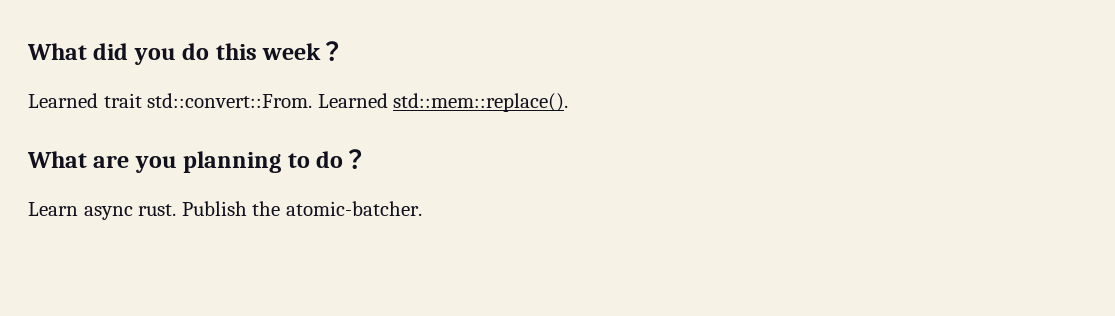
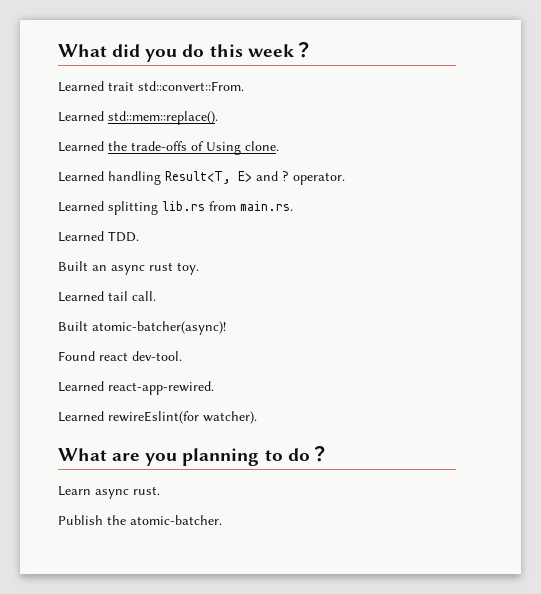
(313, 100) none -> (244, 86) //
(569, 102) none -> [58,141,279,155] [58,171,345,185] [58,201,293,215] [58,231,139,242] [58,261,199,275] [58,291,156,302] [58,321,226,335] [58,351,182,361] [58,381,214,395] [58,411,257,424] // Learned the trade-offs of Using clone. // Learned handling Result<T, E> and ? operator. // Learned splitting lib.rs from main.rs. // Learned TDD. // Built an async rust toy. // Learned tail call. // Built atomic-batcher(async)! // Found react dev-tool. // Learned react-app-rewired. // Learned rewireEslint(for watcher).
(177, 210) none -> (160, 490) //

